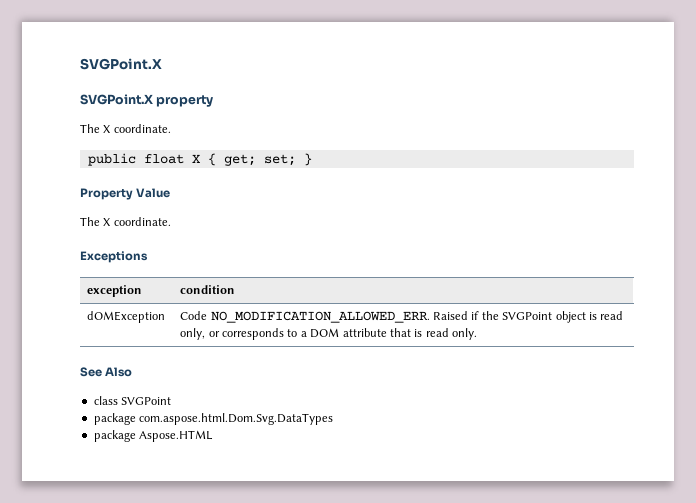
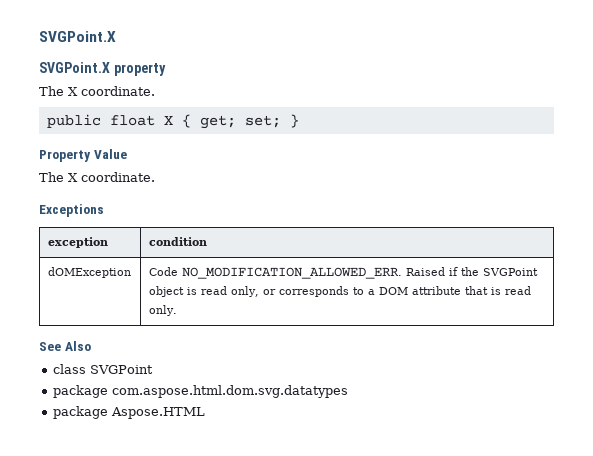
[139,413,334,425] com.aspose.html.Dom.Svg.DataTypes -> [111,385,348,398] com.aspose.html.dom.svg.datatypes

